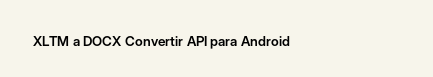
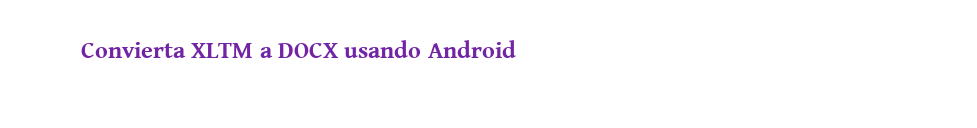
(33, 41) none -> [81,42,186,58] Convierta
[124,36,238,49] Convertir API para -> [344,40,422,58] usando

